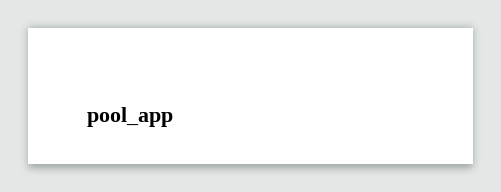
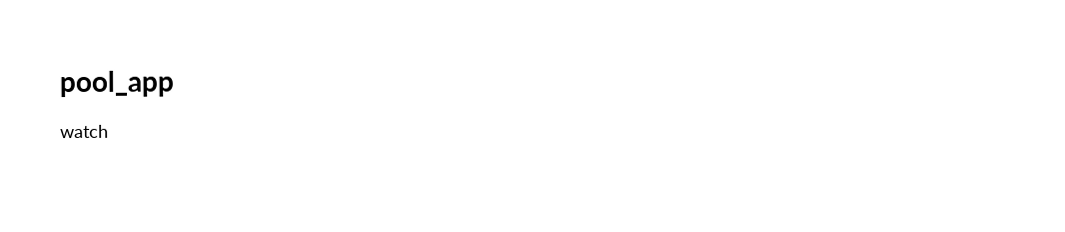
(173, 117) none -> [60,124,109,139] // watch

